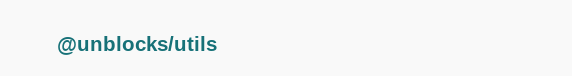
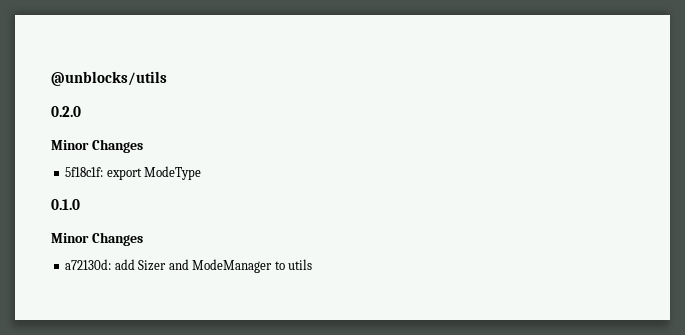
(217, 45) none -> [51,106,81,117] [51,139,143,153] [65,166,202,180] [51,199,80,210] [51,232,143,246] [65,259,313,273] // 0.2.0 // Minor Changes // 5f18c1f: export ModeType // 0.1.0 // Minor Changes // a72130d: add Sizer and ModeManager to utils

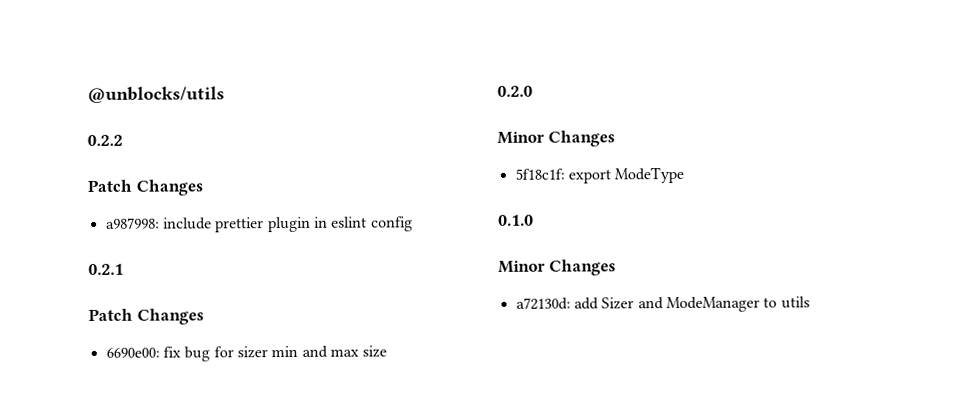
(167, 78) none -> [87,134,123,146] [87,179,203,196] [105,216,413,233] [88,263,124,275] [88,308,204,325] [105,345,388,362] // 0.2.2 // Patch Changes // a987998: include prettier plugin in eslint config // 0.2.1 // Patch Changes // 6690e00: fix bug for sizer min and max size

